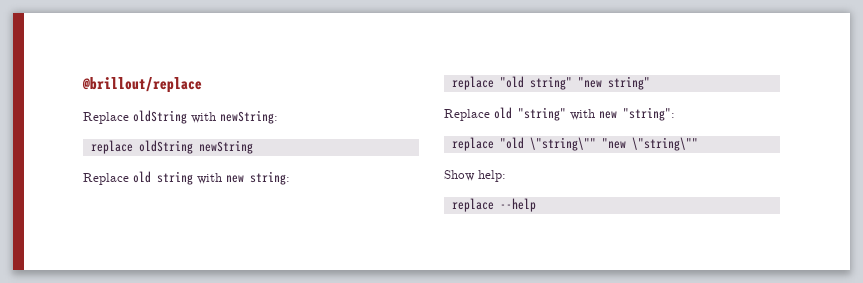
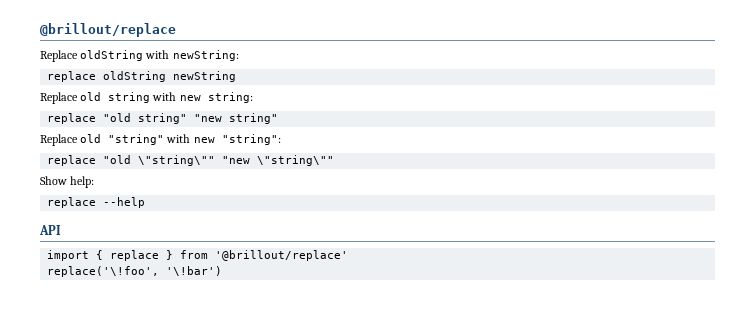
(536, 205) none -> [39,225,61,235] [47,250,349,261] [47,266,223,277] // API // import { replace } from '@brillout/replace' // replace('\!foo', '\!bar')

